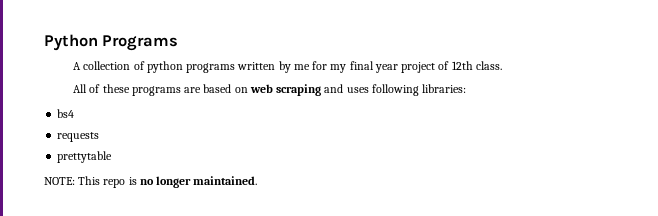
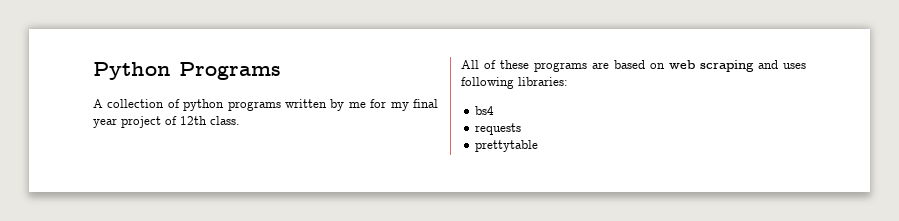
[44,176,258,188] // NOTE: This repo is no longer maintained. -> (539, 146) none

